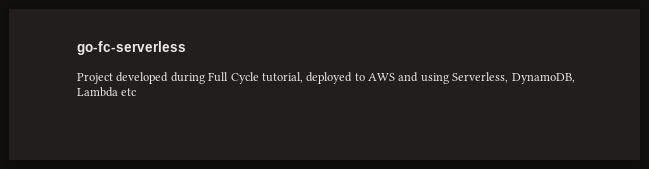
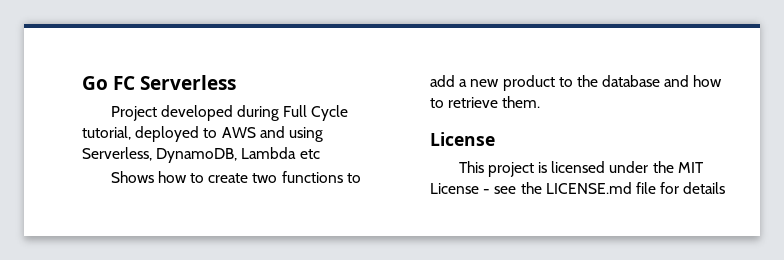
[77,41,186,55] go-fc-serverless -> [82,75,237,90] Go FC Serverless
(137, 92) none -> [110,171,361,183] [430,75,723,91] [430,96,541,108] [430,132,495,146] [458,161,704,177] [430,182,726,194] // Shows how to create two functions to add a new product to the database and how to retrieve them. // License // This project is licensed under the MIT License - see the LICENSE.md file for details

